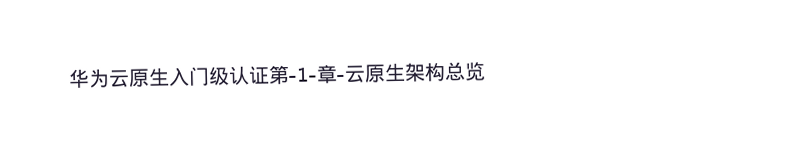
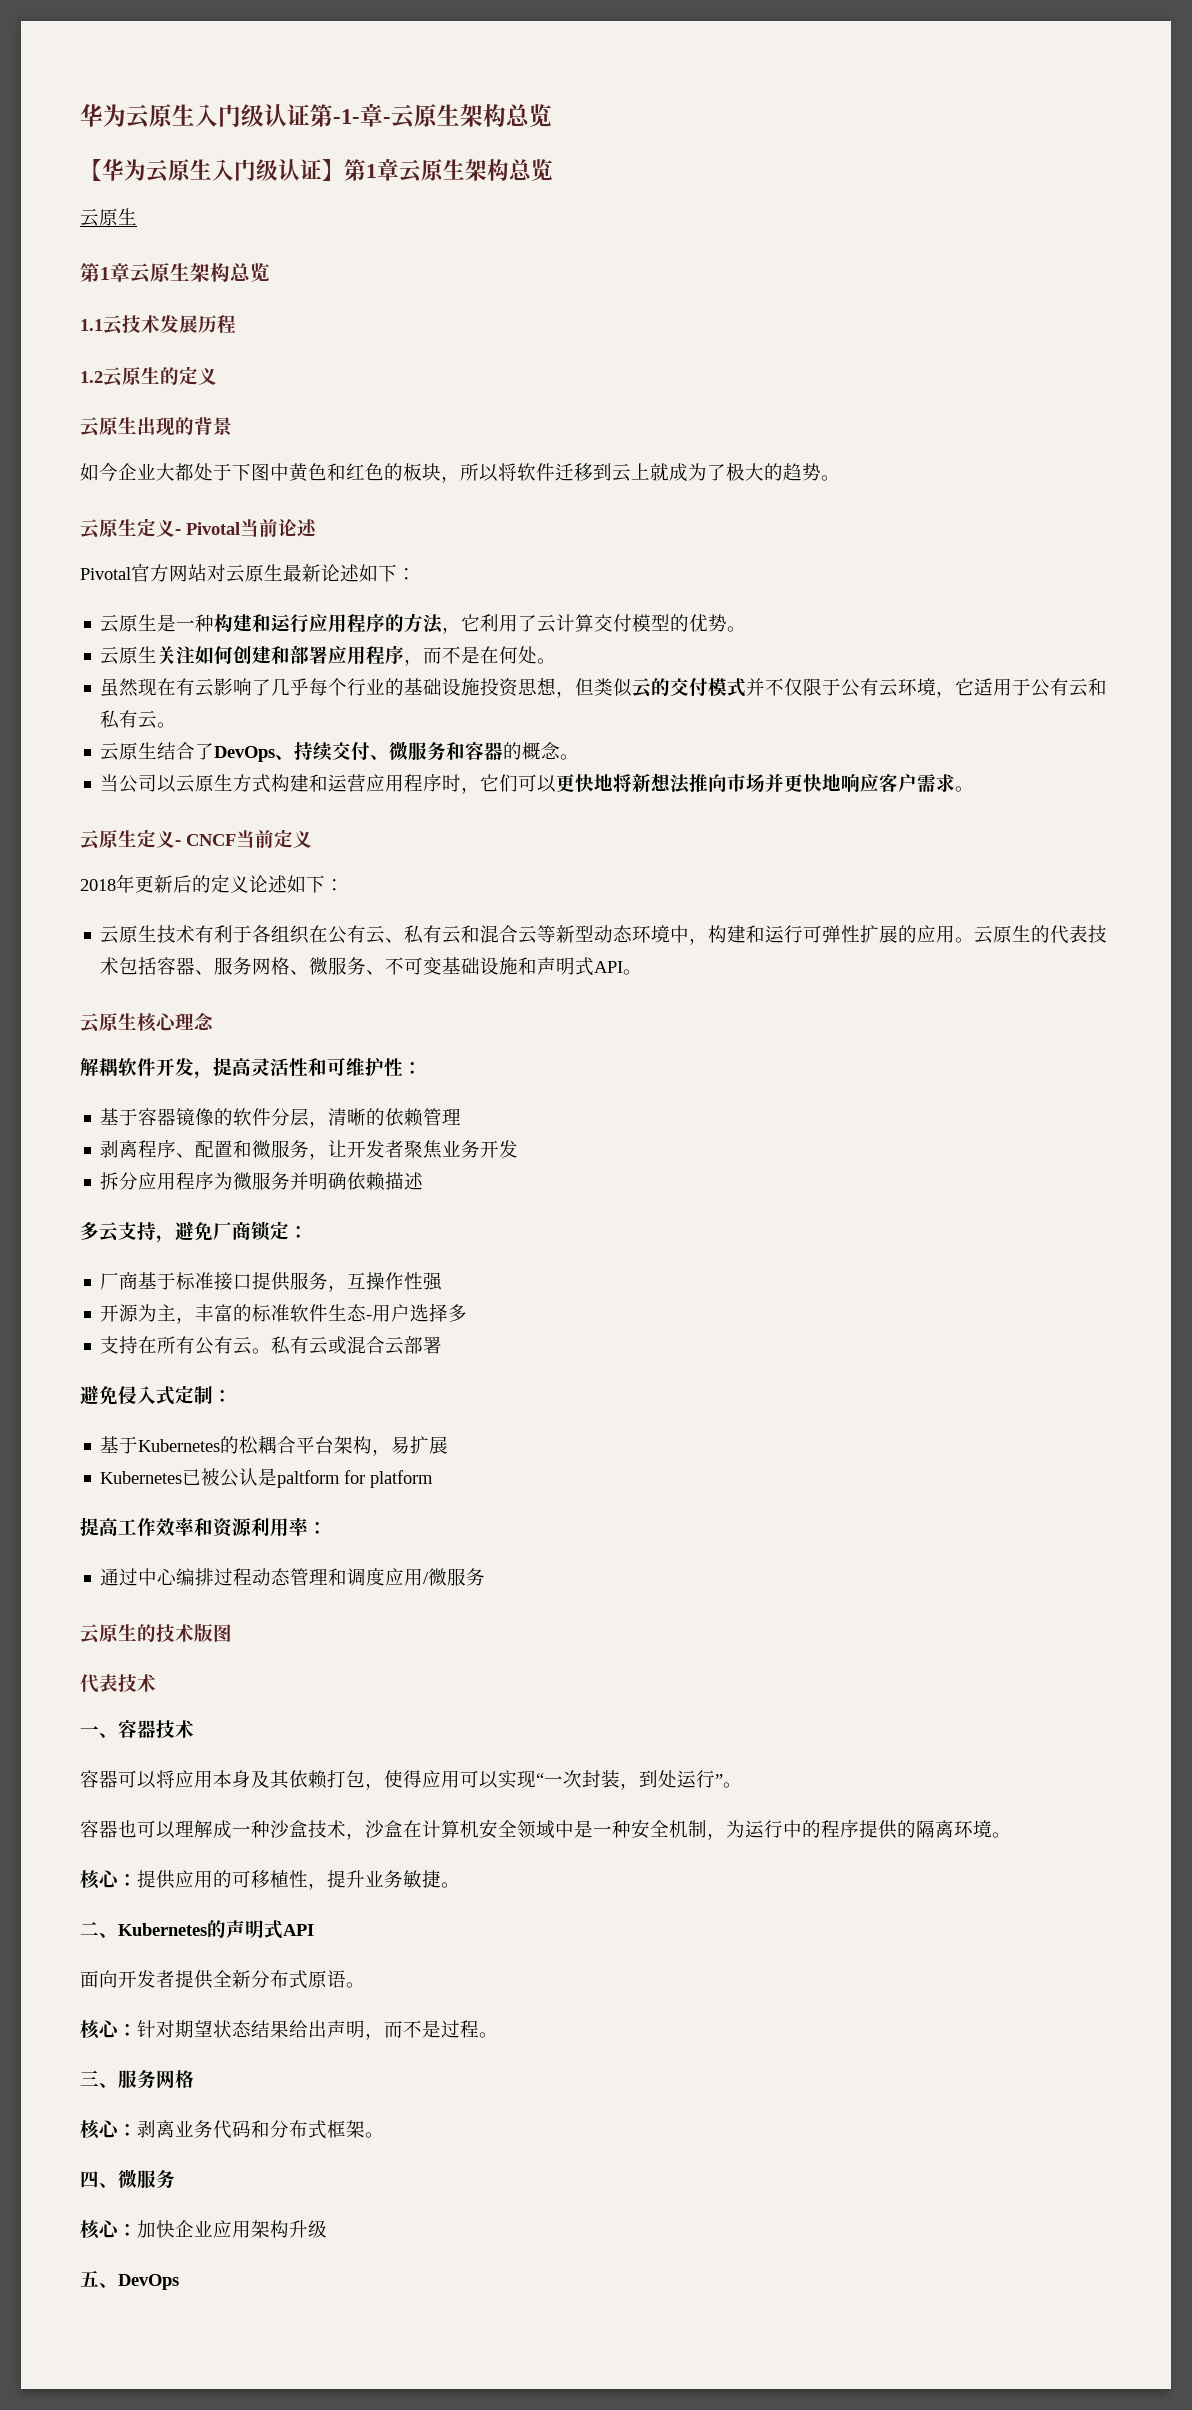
(486, 71) none -> [80,159,553,183] [80,208,137,227] [80,263,270,284] [80,315,236,335] [80,366,217,387] [80,417,232,437] [80,462,840,483] [80,518,317,539] [80,564,416,583] [100,613,747,634] [100,645,557,666] [100,677,1108,698] [100,710,177,729] [100,741,580,762] [100,773,975,794] [80,829,312,850] [80,874,344,893] [100,925,1108,945] [100,957,643,976] [80,1012,214,1033] [80,1057,422,1079] [100,1108,462,1128] [100,1140,519,1160] [100,1172,424,1191] [80,1221,308,1243] [100,1272,444,1292] [100,1303,468,1324] [100,1336,443,1355] [80,1385,232,1405] [100,1435,449,1456] [100,1468,434,1488] [80,1517,327,1537] [100,1568,486,1586] [80,1623,232,1644] [80,1674,156,1693] [80,1720,194,1738] [80,1770,742,1790] [80,1819,1011,1840] [80,1870,460,1890] [80,1920,314,1939] [80,1970,365,1989] [80,2020,498,2040] [80,2070,194,2089] [80,2120,384,2139] [80,2169,175,2189] [80,2220,327,2239] [80,2270,179,2290] // 【华为云原生入门级认证】第1章云原生架构总览 // 云原生 // 第1章云原生架构总览 // 1.1云技术发展历程 // 1.2云原生的定义 // 云原生出现的背景 // 如今企业大都处于下图中黄色和红色的板块，所以将软件迁移到云上就成为了极大的趋势。 // 云原生定义- Pivotal当前论述 // Pivotal官方网站对云原生最新论述如下： // 云原生是一种构建和运行应用程序的方法，它利用了云计算交付模型的优势。 // 云原生关注如何创建和部署应用程序，而不是在何处。 // 虽然现在有云影响了几乎每个行业的基础设施投资思想，但类似云的交付模式并不仅限于公有云环境，它适用于公有云和私有云。 // 云原生结合了DevOps、持续交付、微服务和容器的概念。 // 当公司以云原生方式构建和运营应用程序时，它们可以更快地将新想法推向市场并更快地响应客户需求。 // 云原生定义- CNCF当前定义 // 2018年更新后的定义论述如下： // 云原生技术有利于各组织在公有云、私有云和混合云等新型动态环境中，构建和运行可弹性扩展的应用。云原生的代表技术包括容器、服务网格、微服务、不可变基础设施和声明式API。 // 云原生核心理念 // 解耦软件开发，提高灵活性和可维护性： // 基于容器镜像的软件分层，清晰的依赖管理 // 剥离程序、配置和微服务，让开发者聚焦业务开发 // 拆分应用程序为微服务并明确依赖描述 // 多云支持，避免厂商锁定： // 厂商基于标准接口提供服务，互操作性强 // 开源为主，丰富的标准软件生态-用户选择多 // 支持在所有公有云。私有云或混合云部署 // 避免侵入式定制： // 基于Kubernetes的松耦合平台架构，易扩展 // Kubernetes已被公认是paltform for platform // 提高工作效率和资源利用率： // 通过中心编排过程动态管理和调度应用/微服务 // 云原生的技术版图 // 代表技术 // 一、容器技术 // 容器可以将应用本身及其依赖打包，使得应用可以实现“一次封装，到处运行”。 // 容器也可以理解成一种沙盒技术，沙盒在计算机安全领域中是一种安全机制，为运行中的程序提供的隔离环境。 // 核心：提供应用的可移植性，提升业务敏捷。 // 二、Kubernetes的声明式API // 面向开发者提供全新分布式原语。 // 核心：针对期望状态结果给出声明，而不是过程。 // 三、服务网格 // 核心：剥离业务代码和分布式框架。 // 四、微服务 // 核心：加快企业应用架构升级 // 五、DevOps

